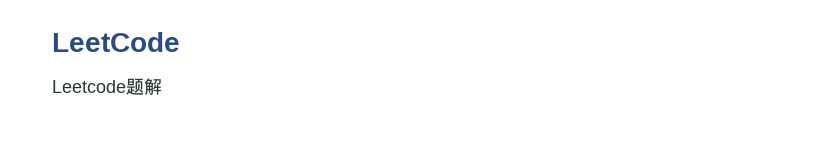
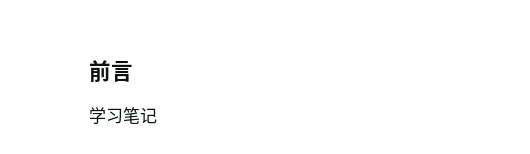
[52,32,180,52] [52,78,162,95] LeetCode // Leetcode题解 -> [89,60,133,82] [89,107,157,124] 前言 // 学习笔记

